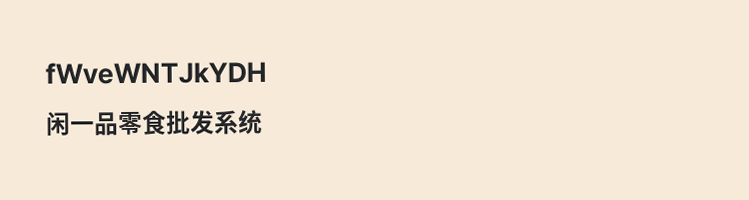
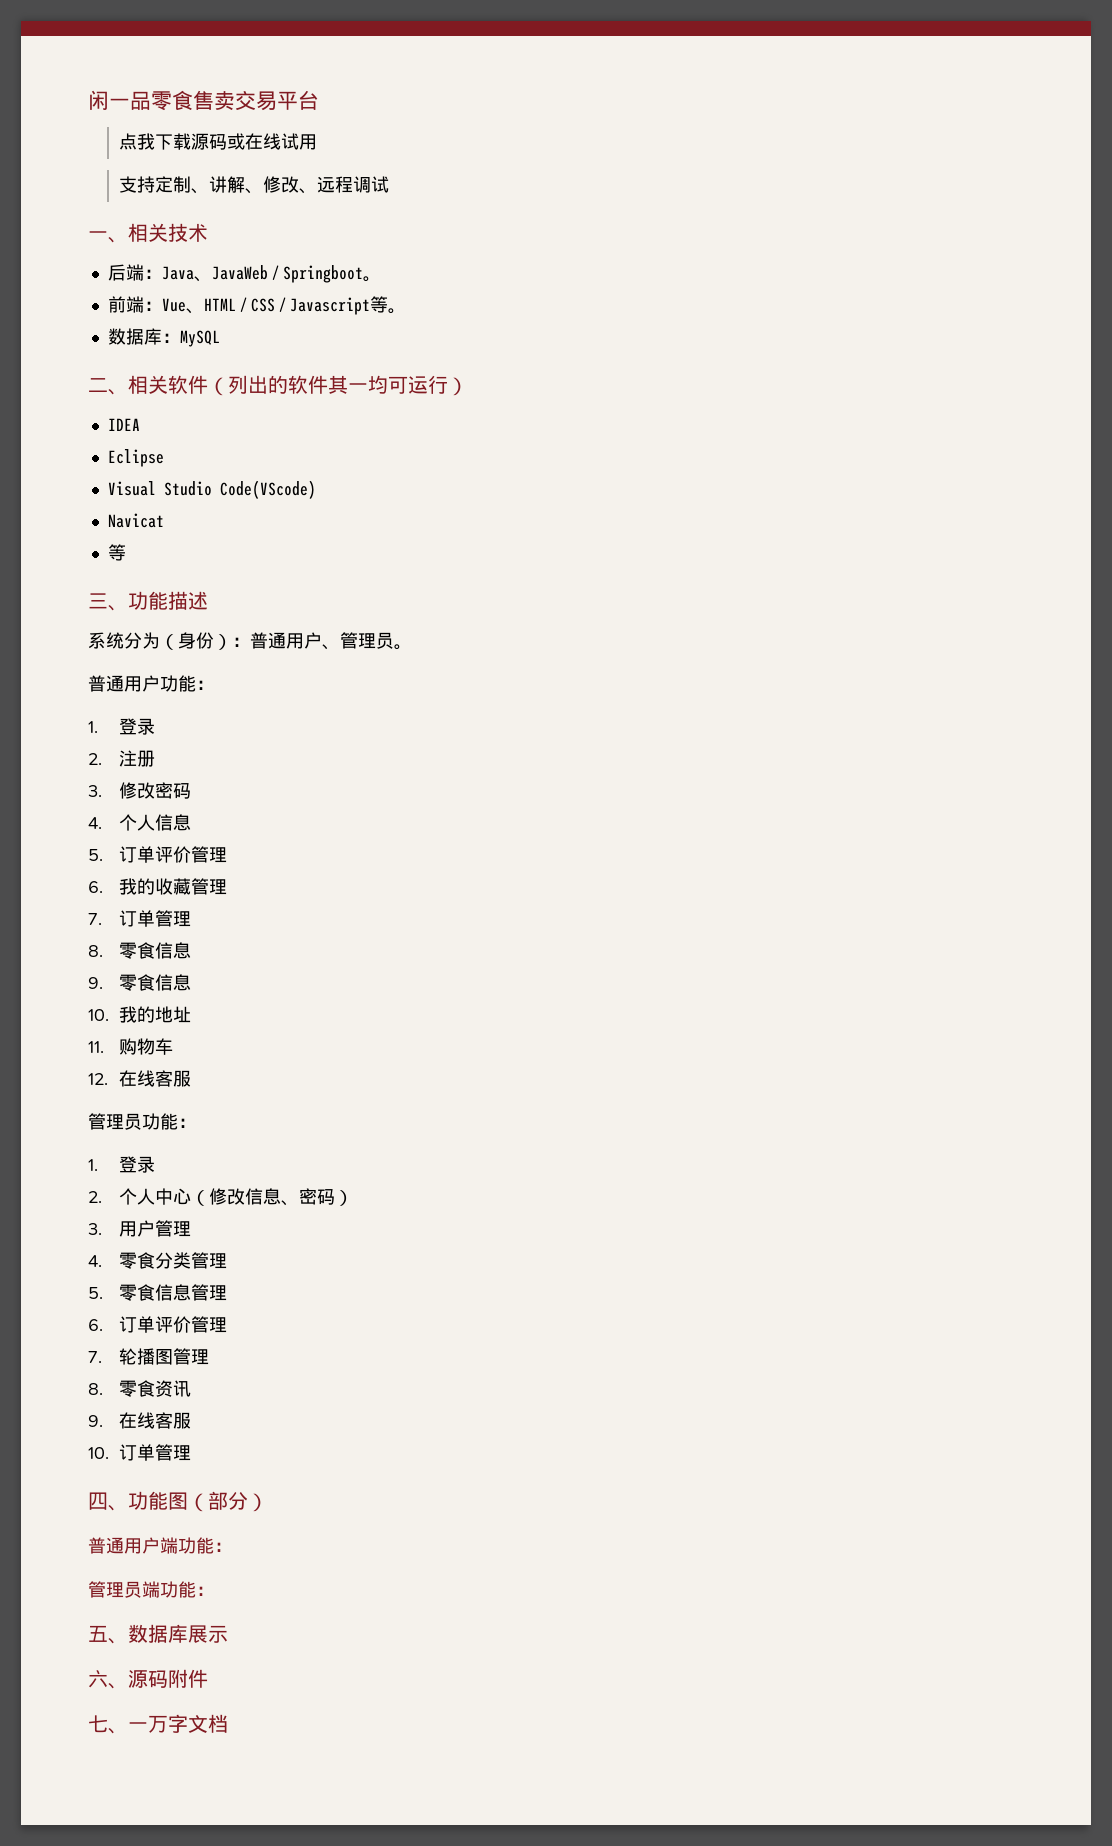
[45,60,267,85] fWveWNTJkYDH // -> (88, 100) none
[166,109,263,135] 批发系统 -> [193,90,319,111] [119,133,318,150] [119,176,390,194] [88,223,208,243] [107,264,381,283] [107,296,406,315] [107,328,220,347] [88,375,468,396] [107,418,140,431] [107,449,164,467] [107,480,316,499] [107,513,164,528] [107,544,126,561] [88,591,208,611] [88,632,412,650] [88,675,214,692] [88,718,156,735] [88,750,156,767] [88,782,192,799] [88,814,192,831] [88,846,228,863] [88,878,228,895] [88,910,192,927] [88,942,192,959] [88,974,192,991] [88,1006,192,1023] [88,1038,174,1055] [88,1070,192,1087] [88,1113,196,1130] [88,1156,156,1173] [88,1188,354,1206] [88,1220,192,1237] [88,1252,228,1269] [88,1284,228,1301] [88,1316,228,1333] [88,1348,210,1365] [88,1380,192,1397] [88,1412,192,1429] [88,1444,192,1461] [88,1491,268,1512] [88,1537,232,1554] [88,1581,214,1598] [88,1624,228,1644] [88,1669,208,1689] [88,1714,228,1734] 售卖交易平台 // 点我下载源码或在线试用 // 支持定制、讲解、修改、远程调试 // 一、相关技术 // 后端：Java、JavaWeb / Springboot。 // 前端：Vue、HTML / CSS / Javascript等。 // 数据库：MySQL // 二、相关软件（列出的软件其一均可运行） // IDEA // Eclipse // Visual Studio Code(VScode) // Navicat // 等 // 三、功能描述 // 系统分为（身份）：普通用户、管理员。 // 普通用户功能： // 1.登录 // 2.注册 // 3.修改密码 // 4.个人信息 // 5.订单评价管理 // 6.我的收藏管理 // 7.订单管理 // 8.零食信息 // 9.零食信息 // 10.我的地址 // 11.购物车 // 12.在线客服 // 管理员功能： // 1.登录 // 2.个人中心（修改信息、密码） // 3.用户管理 // 4.零食分类管理 // 5.零食信息管理 // 6.订单评价管理 // 7.轮播图管理 // 8.零食资讯 // 9.在线客服 // 10.订单管理 // 四、功能图（部分） // 普通用户端功能： // 管理员端功能： // 五、数据库展示 // 六、源码附件 // 七、一万字文档

